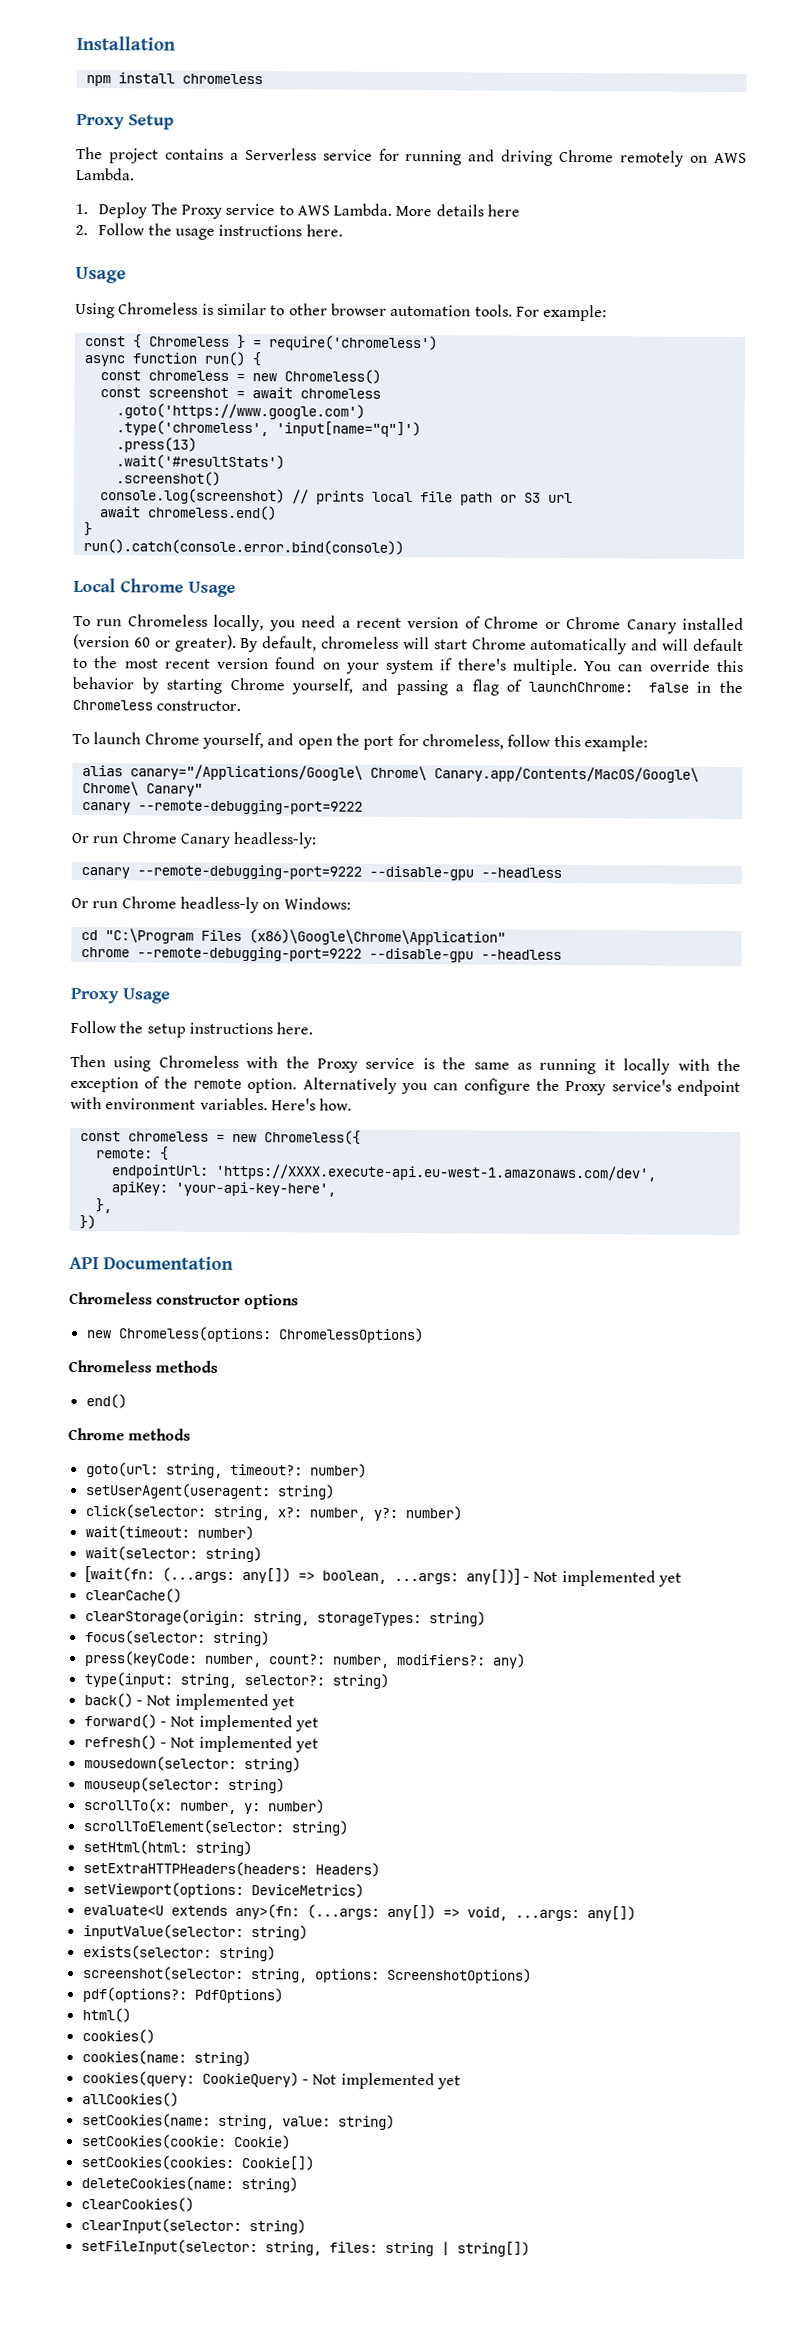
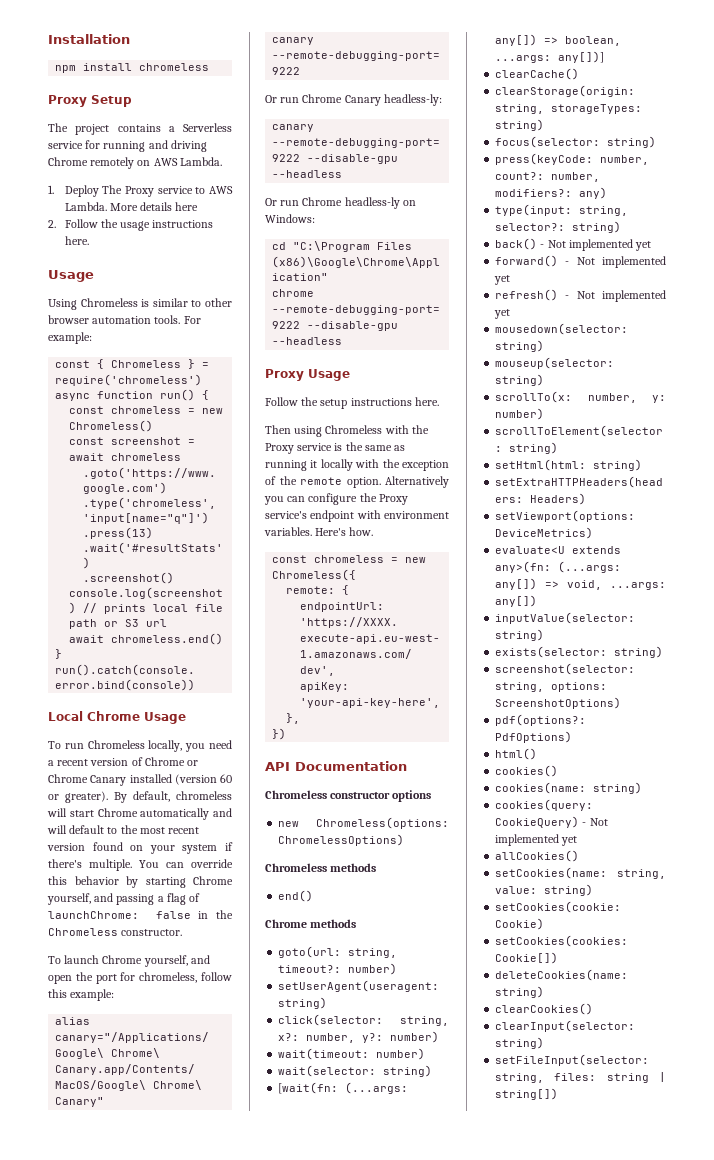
[522,1569,682,1587] - Not implemented yet -> (605, 57) none

